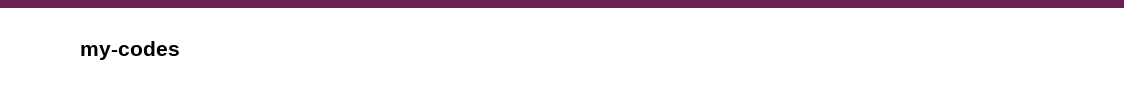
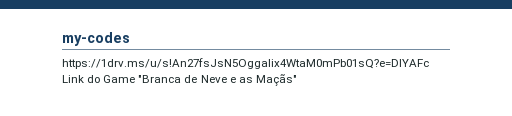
(180, 50) none -> [62,58,429,69] [62,74,297,86] // https://1drv.ms/u/s!An27fsJsN5OggaIix4WtaM0mPb01sQ?e=DlYAFc Link do Game "Branca de Neve e as Maçãs"

